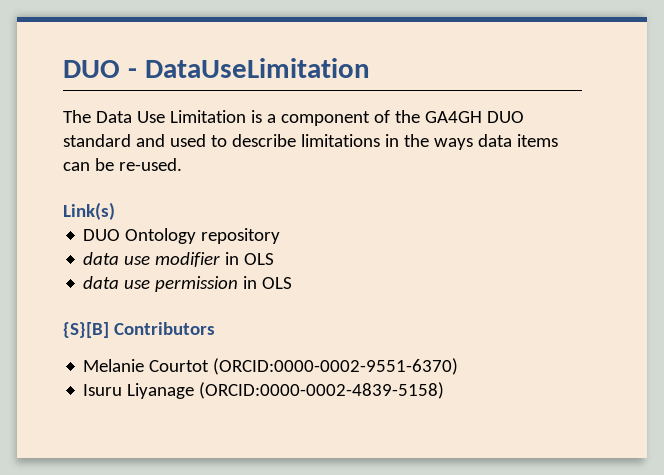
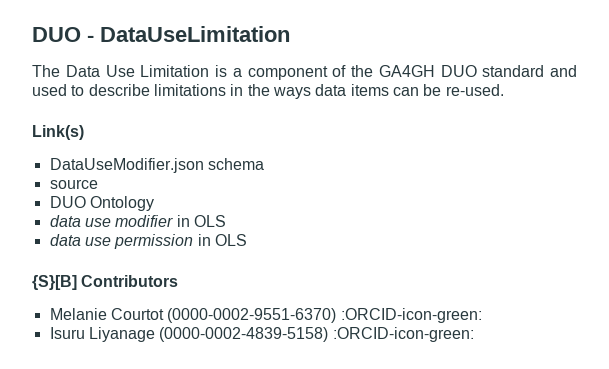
(115, 211) none -> [49,158,264,173] [49,179,98,189] // DataUseModifier.json schema // source
[201,228,281,244] repository -> (154, 203) none
[213,358,459,375] (ORCID:0000-0002-9551-6370) -> [167,308,482,323] (0000-0002-9551-6370) :ORCID-icon-green:
[199,382,445,399] (ORCID:0000-0002-4839-5158) -> [159,327,474,342] (0000-0002-4839-5158) :ORCID-icon-green:

